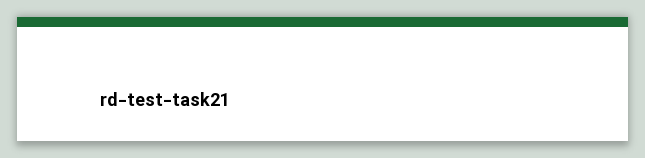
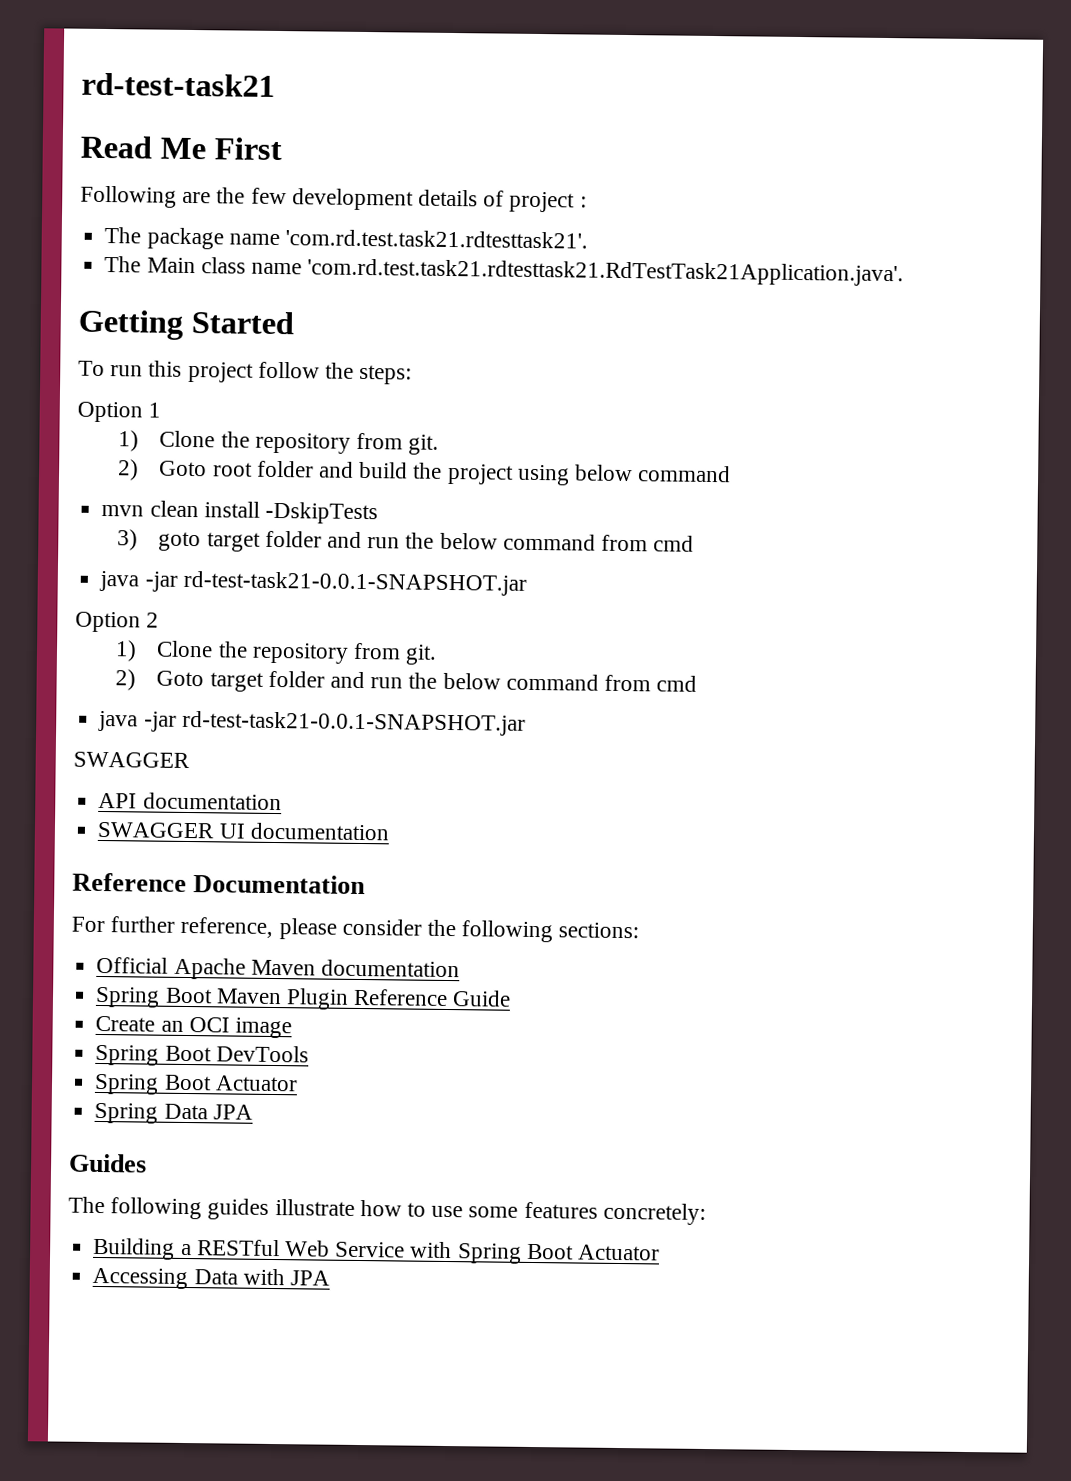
(230, 99) none -> [80,135,282,161] [80,185,587,213] [104,227,588,250] [104,256,905,287] [78,309,294,340] [78,360,413,385] [77,401,162,423] [118,430,440,455] [117,459,732,486] [101,500,378,525] [117,529,695,552] [99,570,527,596] [75,611,160,633] [115,640,438,665] [115,669,698,692] [98,710,526,736] [73,751,190,769] [98,792,282,811] [97,821,390,841] [72,872,367,895] [71,916,640,943] [96,956,460,980] [95,986,512,1010] [95,1015,292,1039] [95,1044,309,1066] [94,1073,298,1095] [94,1102,253,1124] [69,1153,147,1173] [68,1196,706,1225] [92,1237,660,1264] [92,1267,330,1290] // Read Me First // Following are the few development details of project : // The package name 'com.rd.test.task21.rdtesttask21'. // The Main class name 'com.rd.test.task21.rdtesttask21.RdTestTask21Application.java'. // Getting Started // To run this project follow the steps: // Option 1 // 1) Clone the repository from git. // 2) Goto root folder and build the project using below command // mvn clean install -DskipTests // 3) goto target folder and run the below command from cmd // java -jar rd-test-task21-0.0.1-SNAPSHOT.jar // Option 2 // 1) Clone the repository from git. // 2) Goto target folder and run the below command from cmd // java -jar rd-test-task21-0.0.1-SNAPSHOT.jar // SWAGGER // API documentation // SWAGGER UI documentation // Reference Documentation // For further reference, please consider the following sections: // Official Apache Maven documentation // Spring Boot Maven Plugin Reference Guide // Create an OCI image // Spring Boot DevTools // Spring Boot Actuator // Spring Data JPA // Guides // The following guides illustrate how to use some features concretely: // Building a RESTful Web Service with Spring Boot Actuator // Accessing Data with JPA

